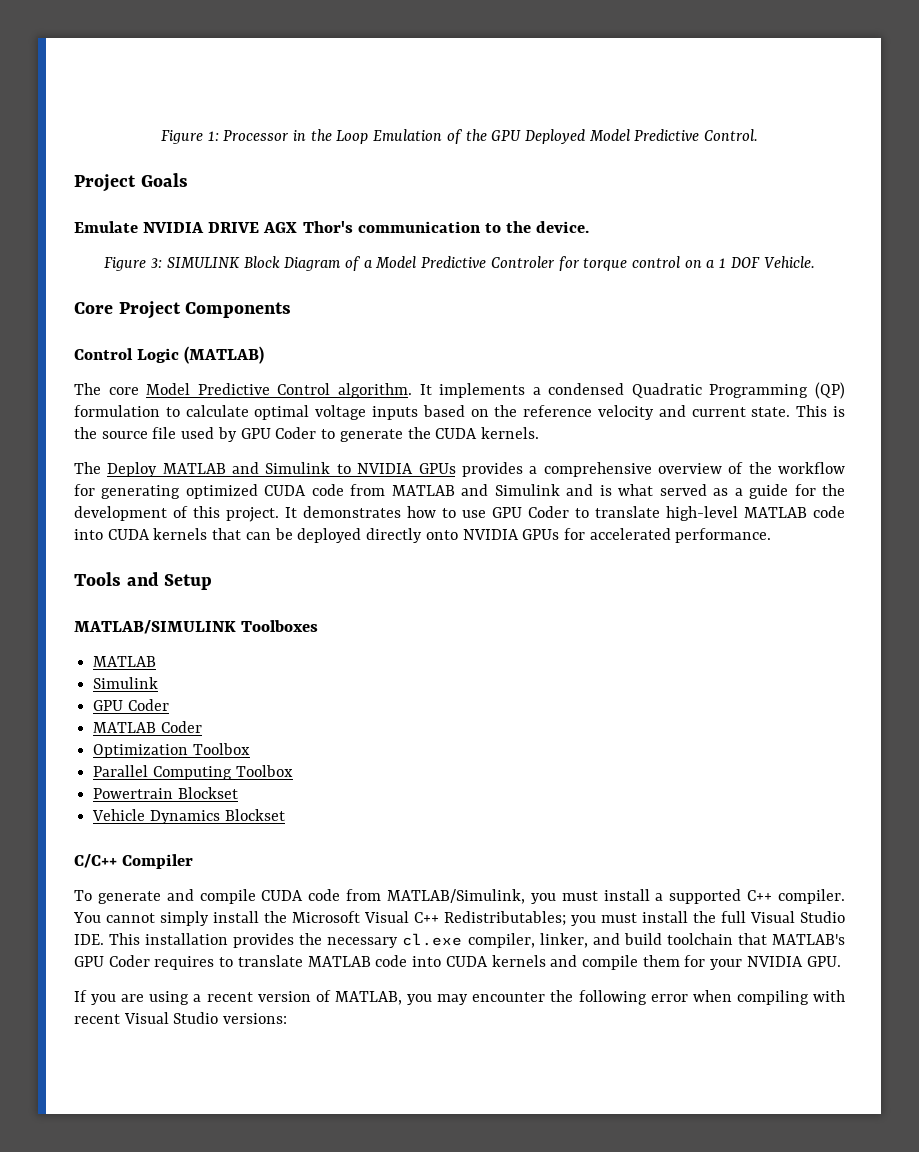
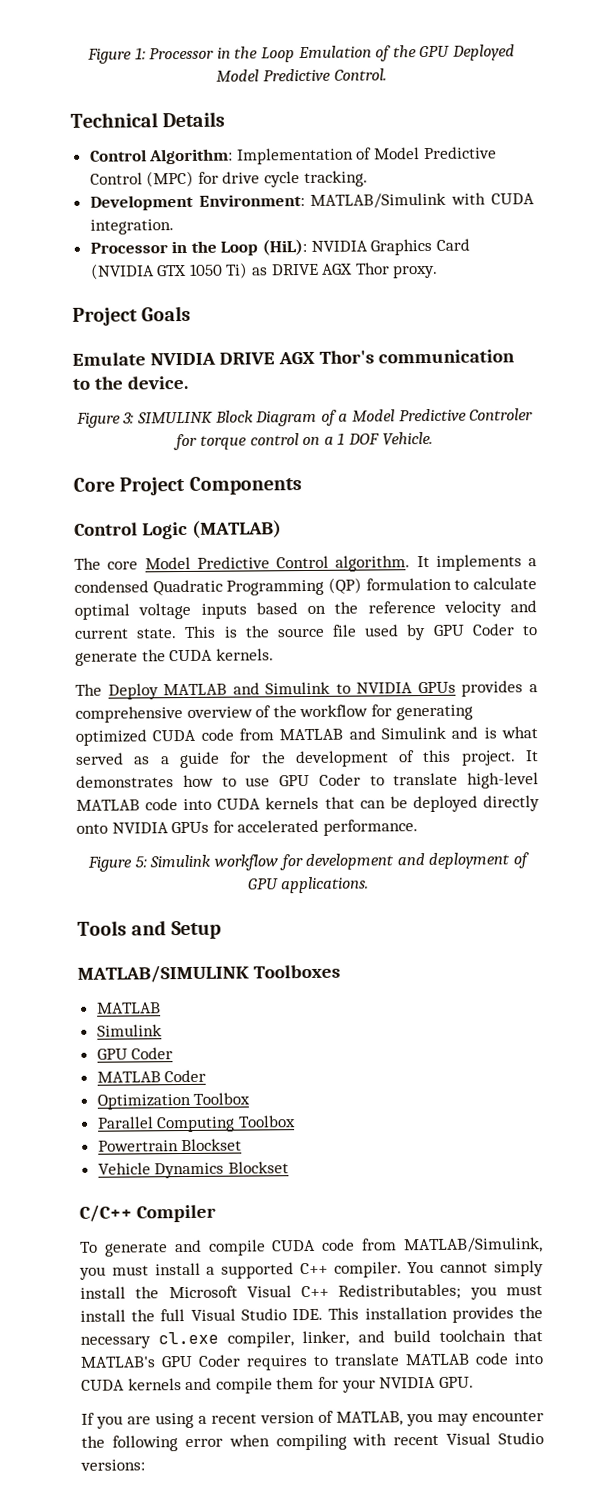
(759, 135) none -> [70,111,226,128] [89,146,497,165] [89,170,368,188] [89,192,535,211] [89,219,174,235] [89,238,470,256] [89,262,439,280] // Technical Details // Control Algorithm: Implementation of Model Predictive Control (MPC) for drive cycle tracking. // Development Environment: MATLAB/Simulink with CUDA integration. // Processor in the Loop (HiL): NVIDIA Graphics Card (NVIDIA GTX 1050 Ti) as DRIVE AGX Thor proxy.
(772, 535) none -> [87,852,529,872] [247,876,370,894] // Figure 5: Simulink workflow for development and deployment of GPU applications.

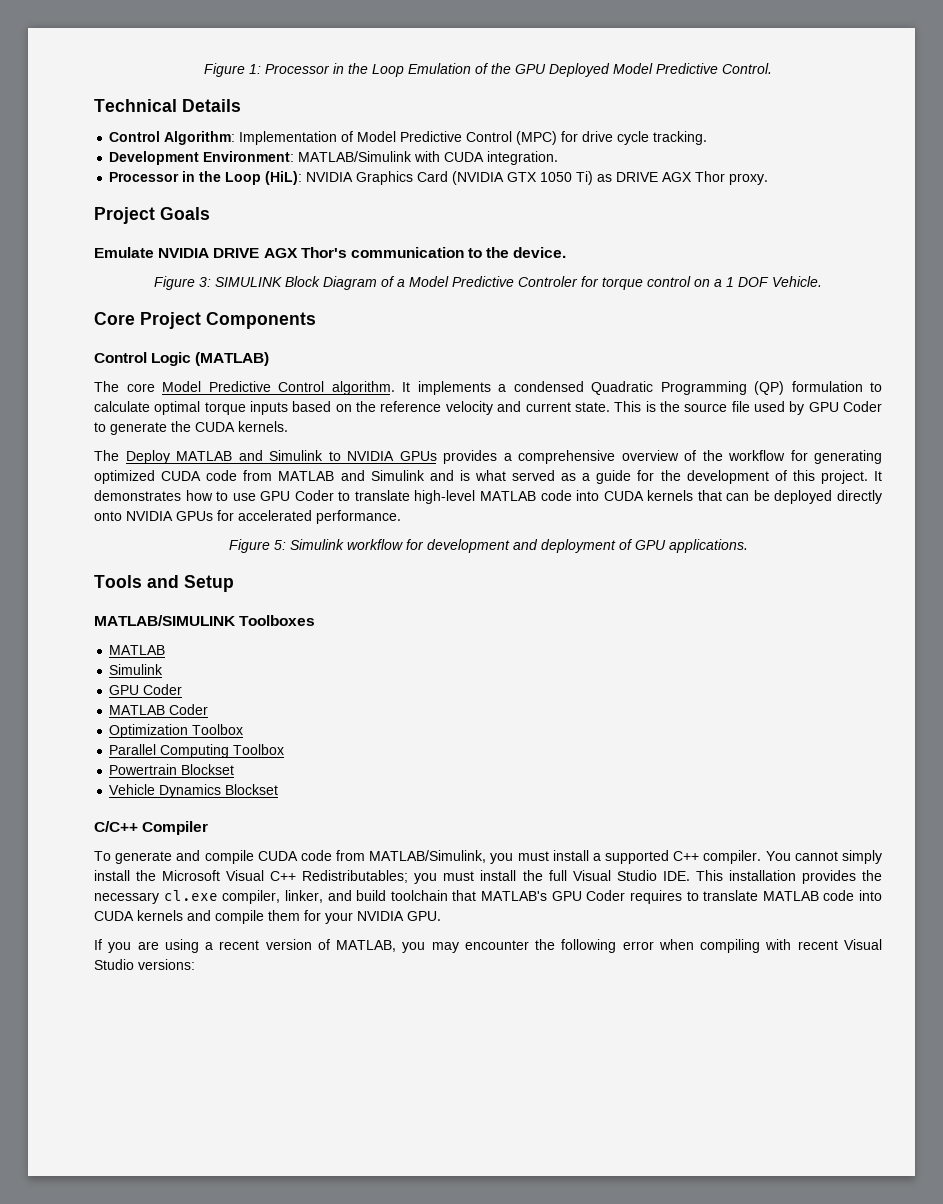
[138,602,192,620] voltage -> [204,402,246,415] torque

